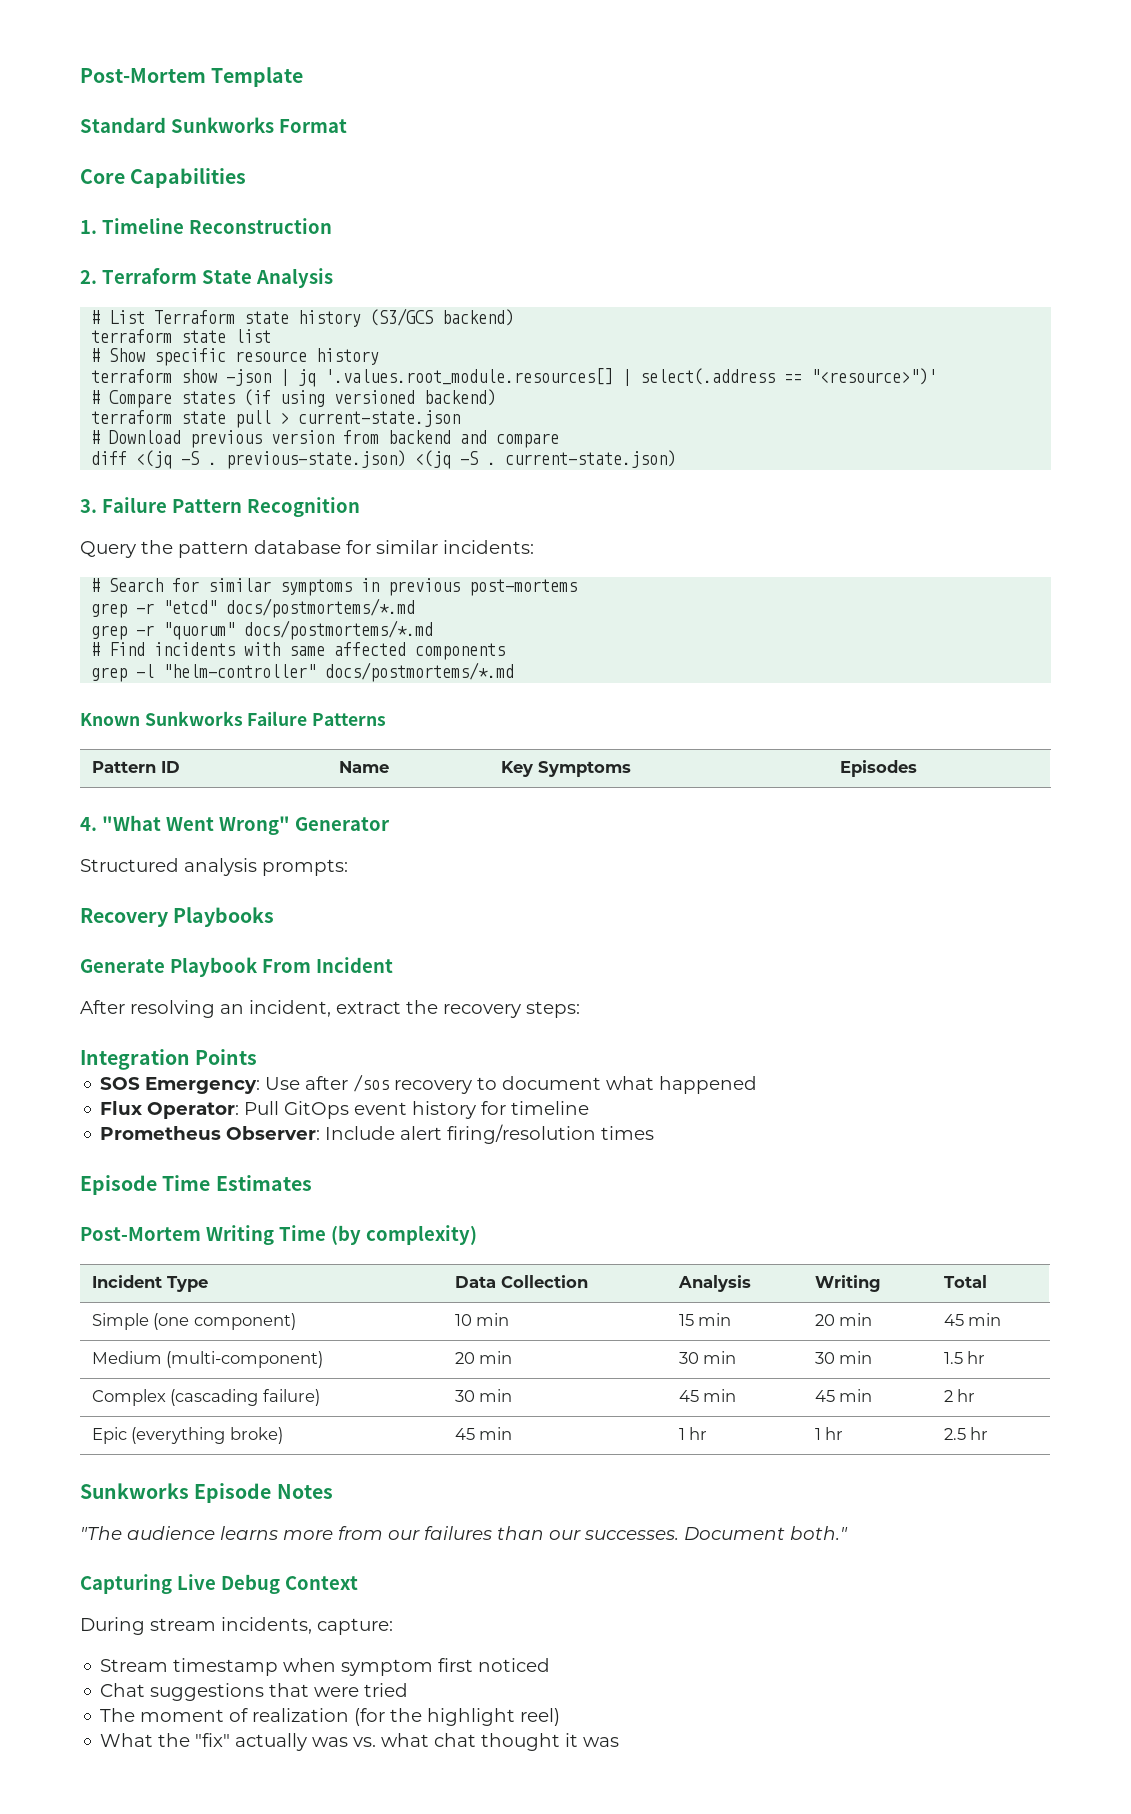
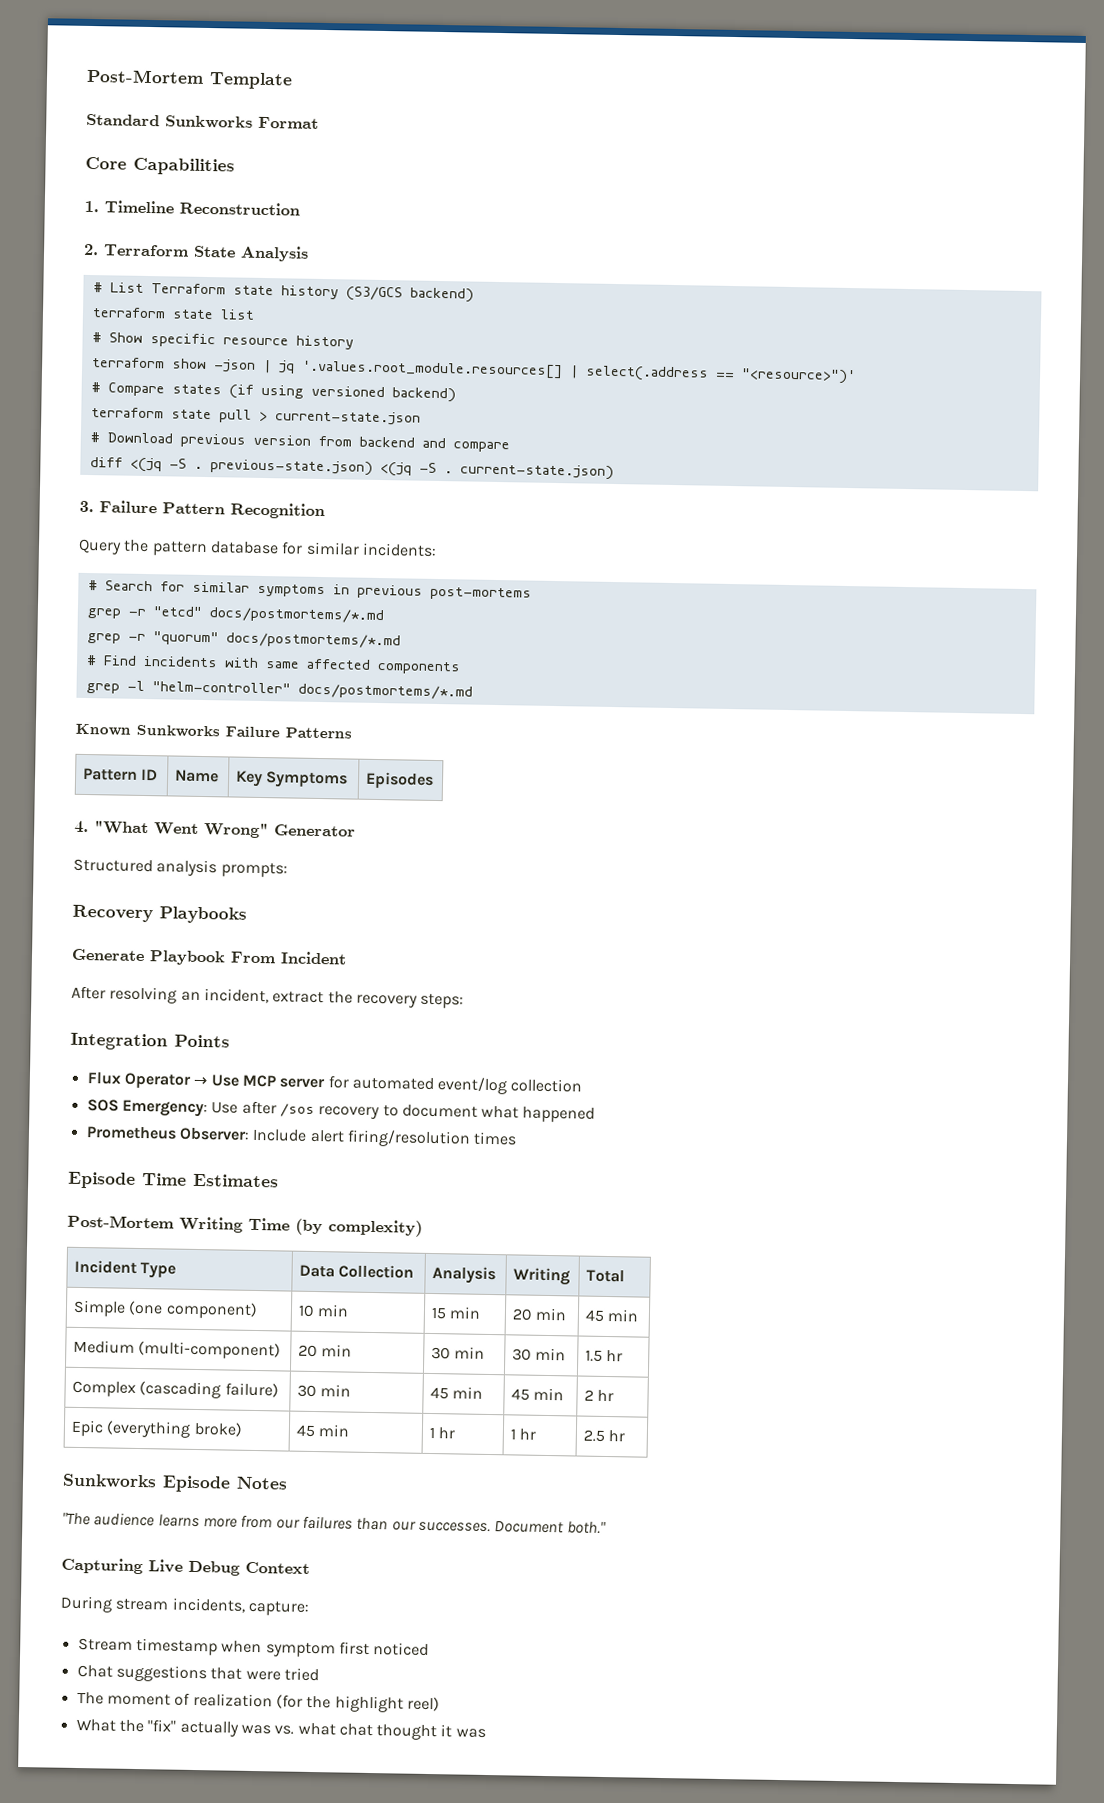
(258, 1057) none -> [86,1072,583,1095] // Flux Operator → Use MCP server for automated event/log collection
[100,1101,590,1119] // Flux Operator: Pull GitOps event history for timeline -> (596, 1114) none

